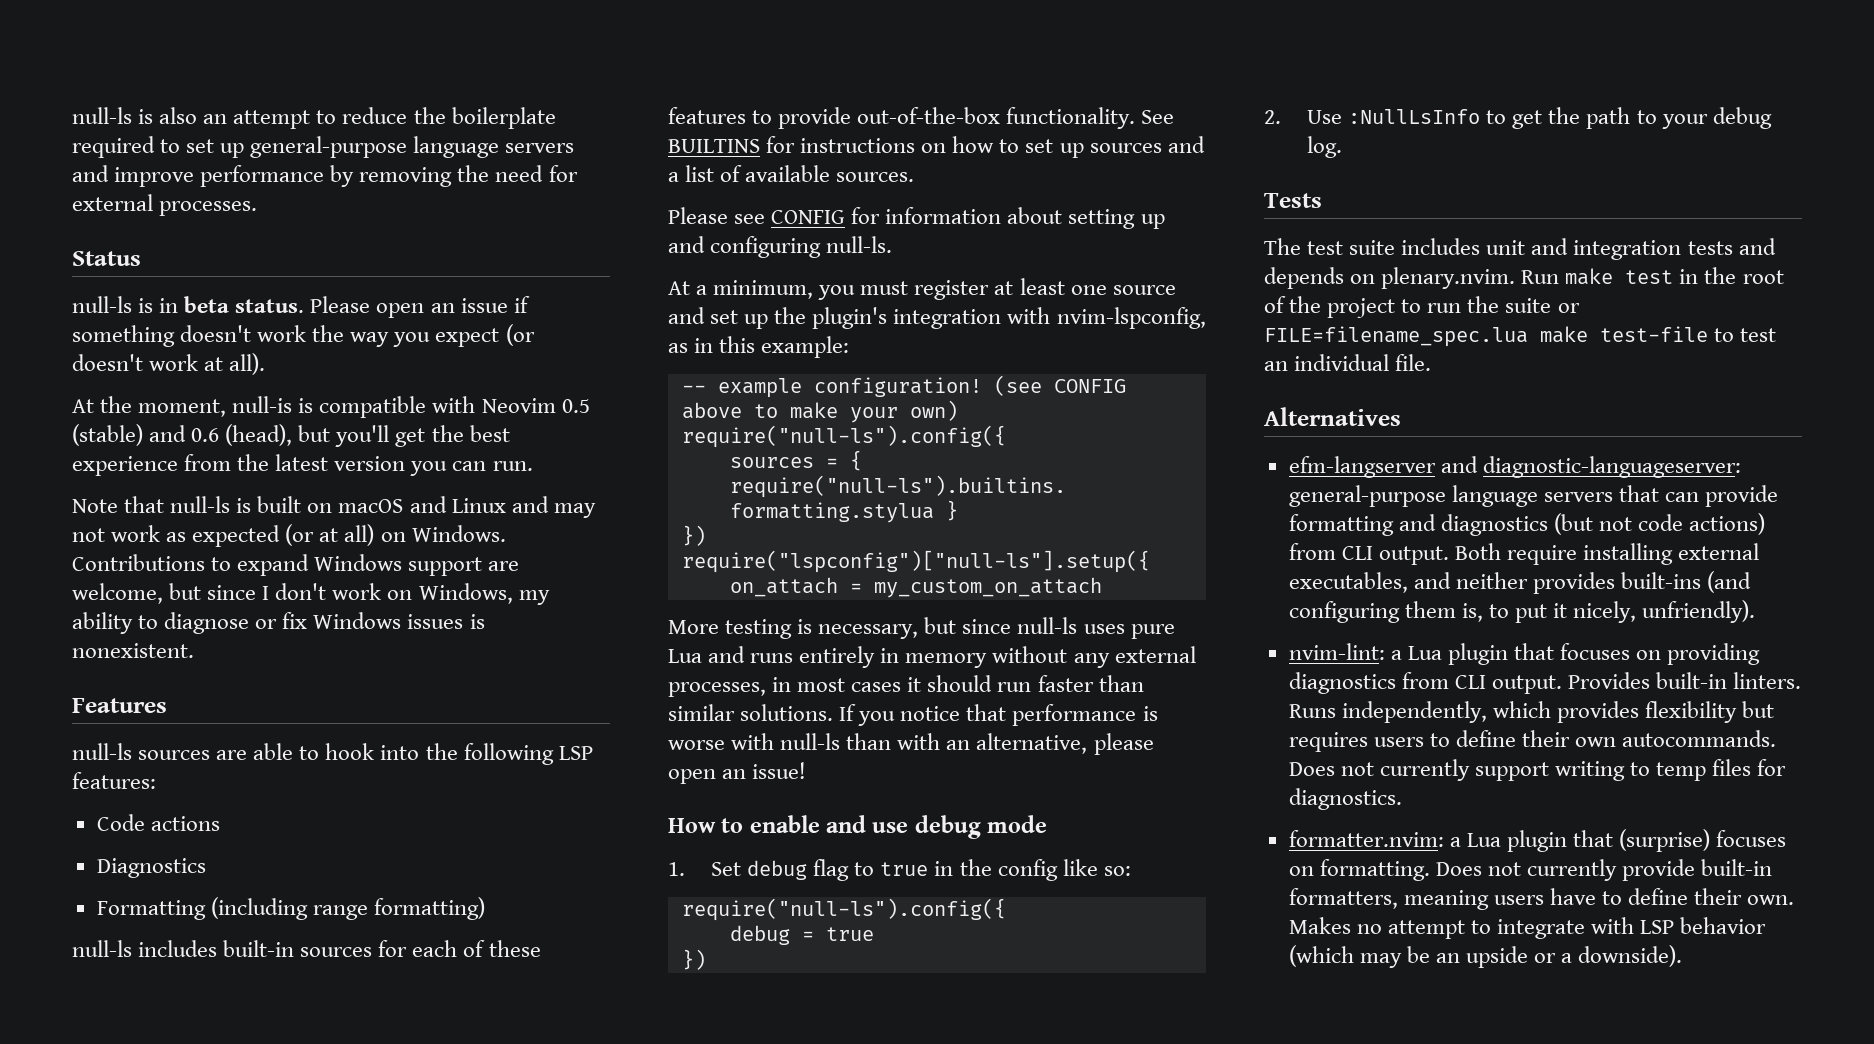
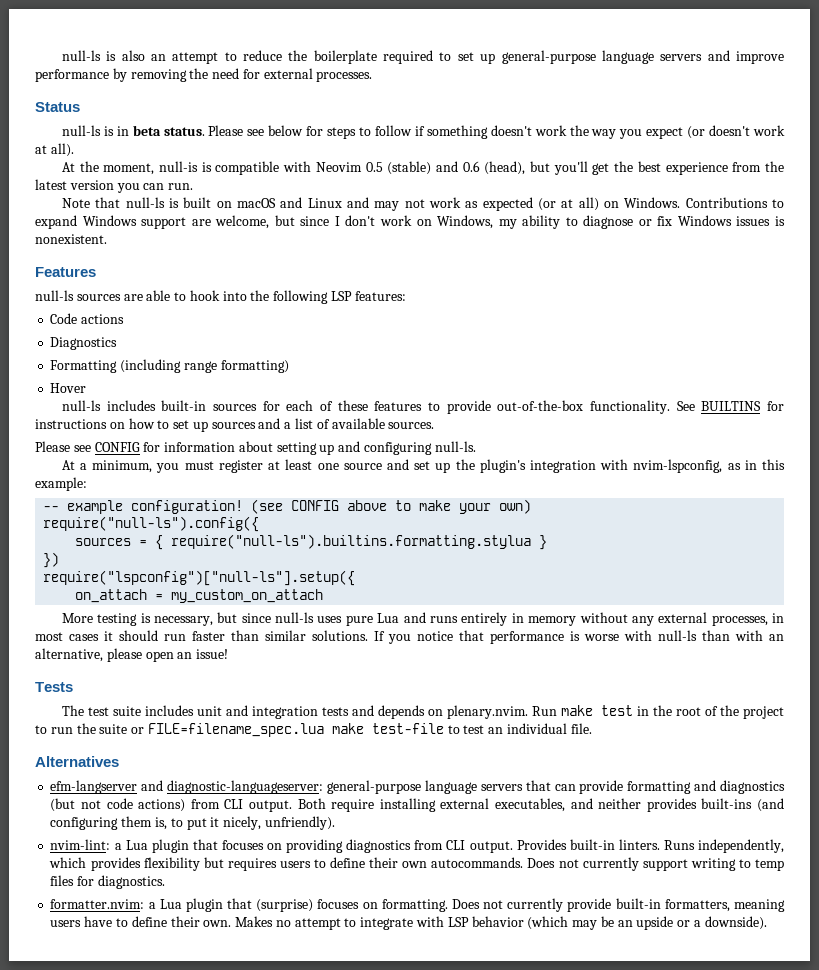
[376,298,508,318] open an issue -> [247,125,412,139] see below for steps to follow
(485, 908) none -> [50,383,87,393] // Hover
[668,815,1048,839] [668,859,1131,881] [681,898,1006,921] [729,925,874,945] [681,949,706,970] [1264,107,1772,129] [1307,136,1343,158] // How to enable and use debug mode // 1. Set debug flag to true in the config like so: // require("null-ls").config({ // debug = true // }) // 2. Use :NullLsInfo to get the path to your debug log. -> (229, 654) none

